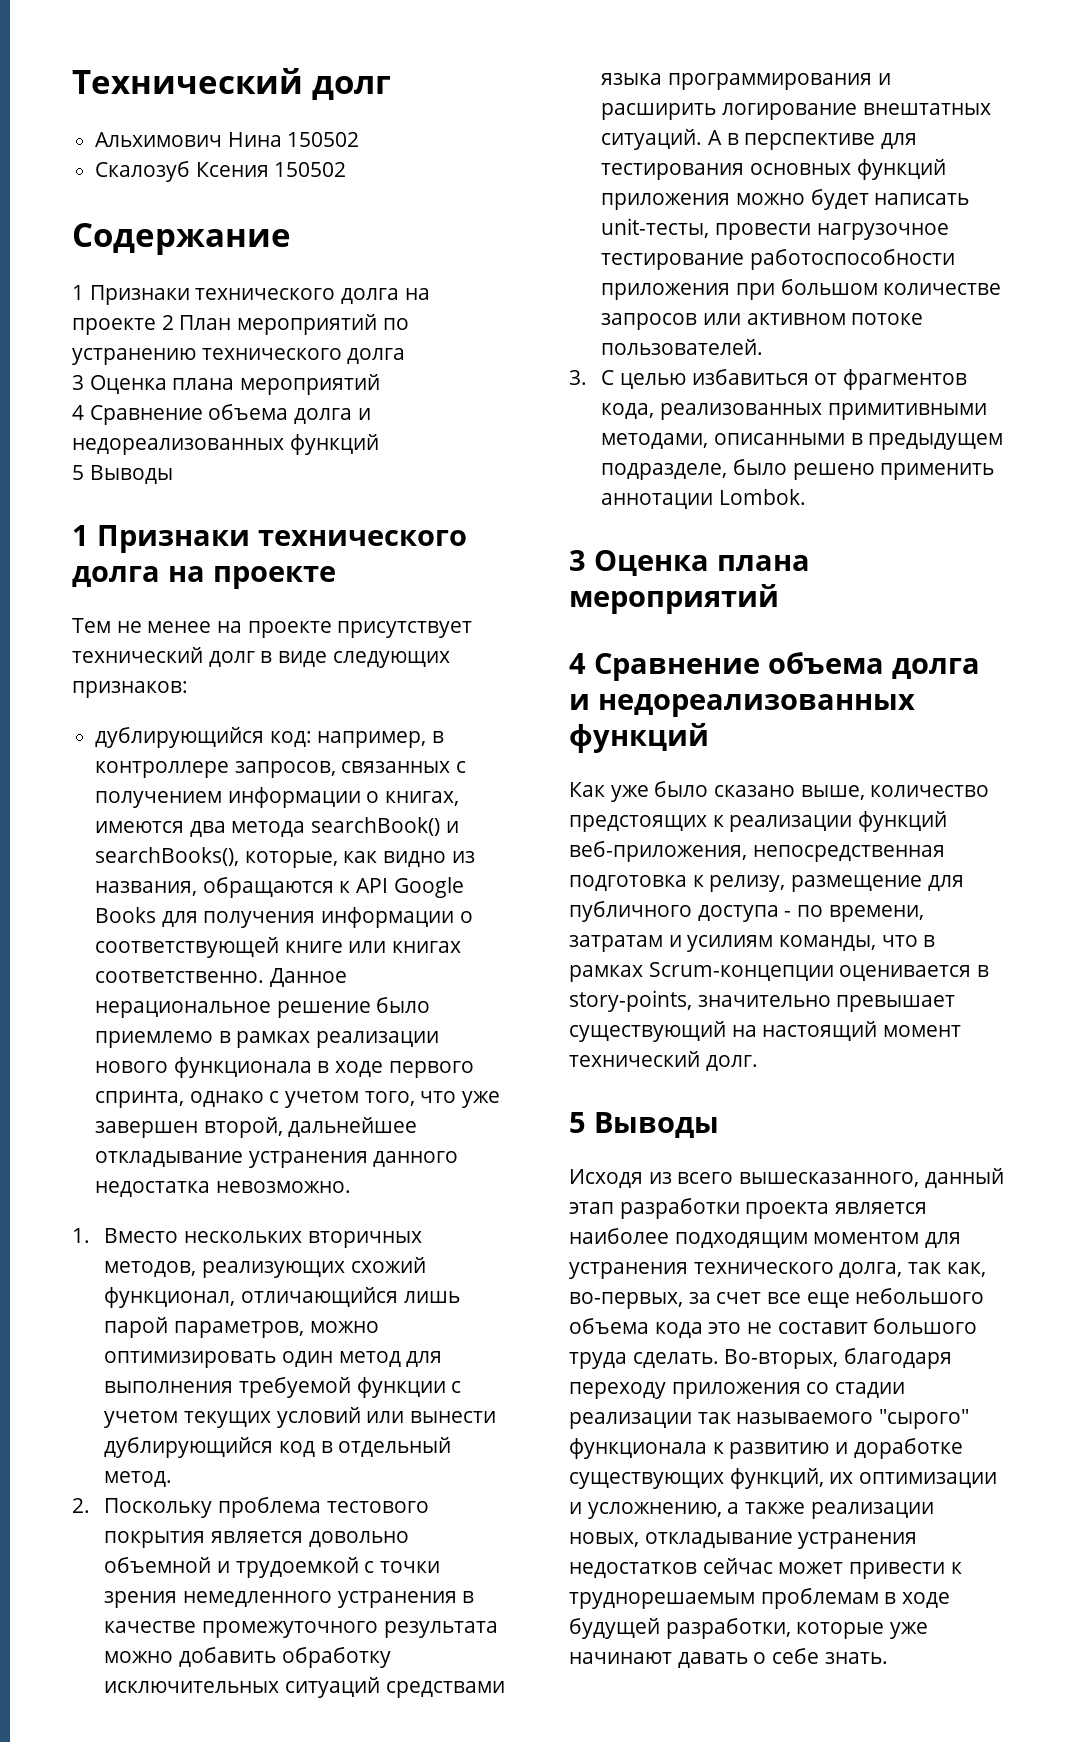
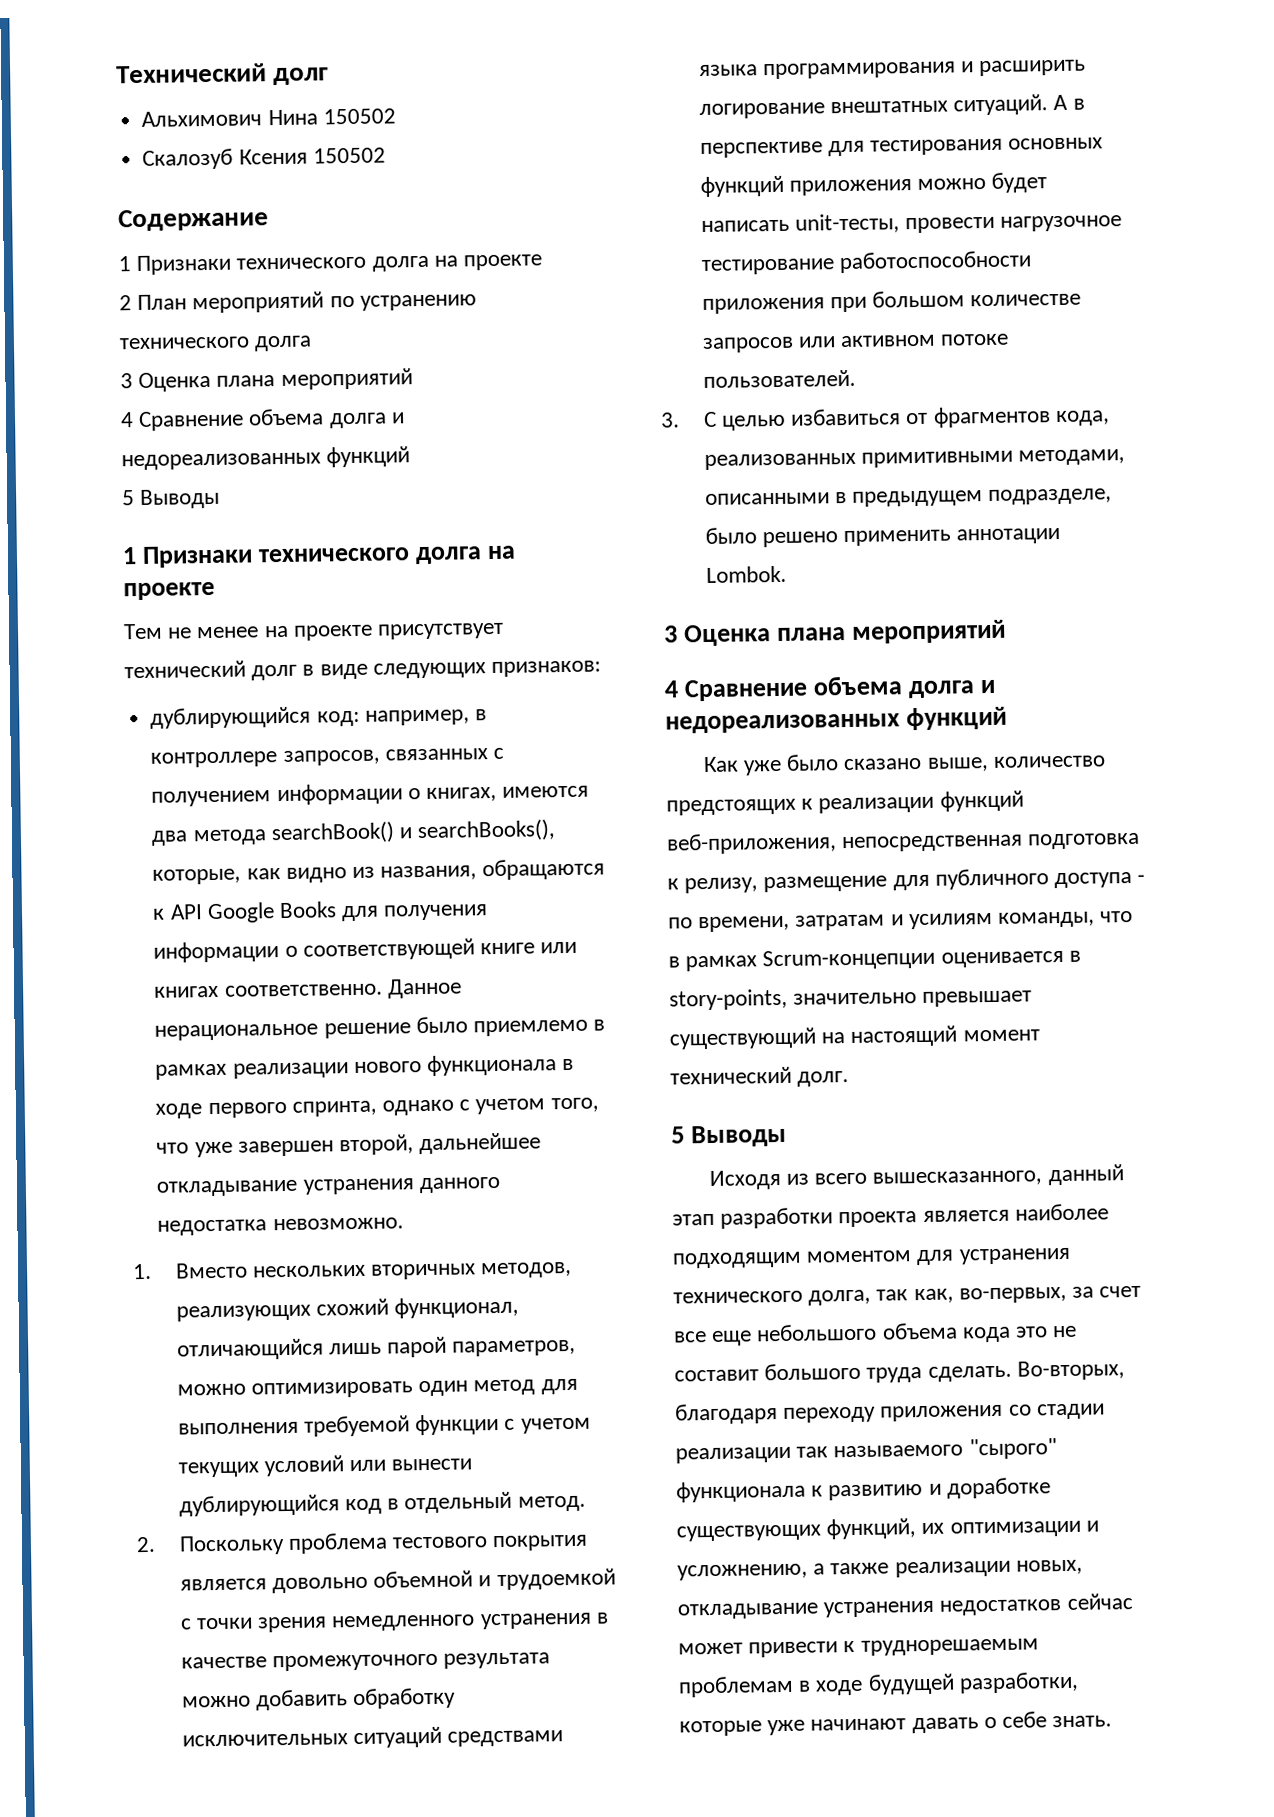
(156, 326) none -> (543, 262) //

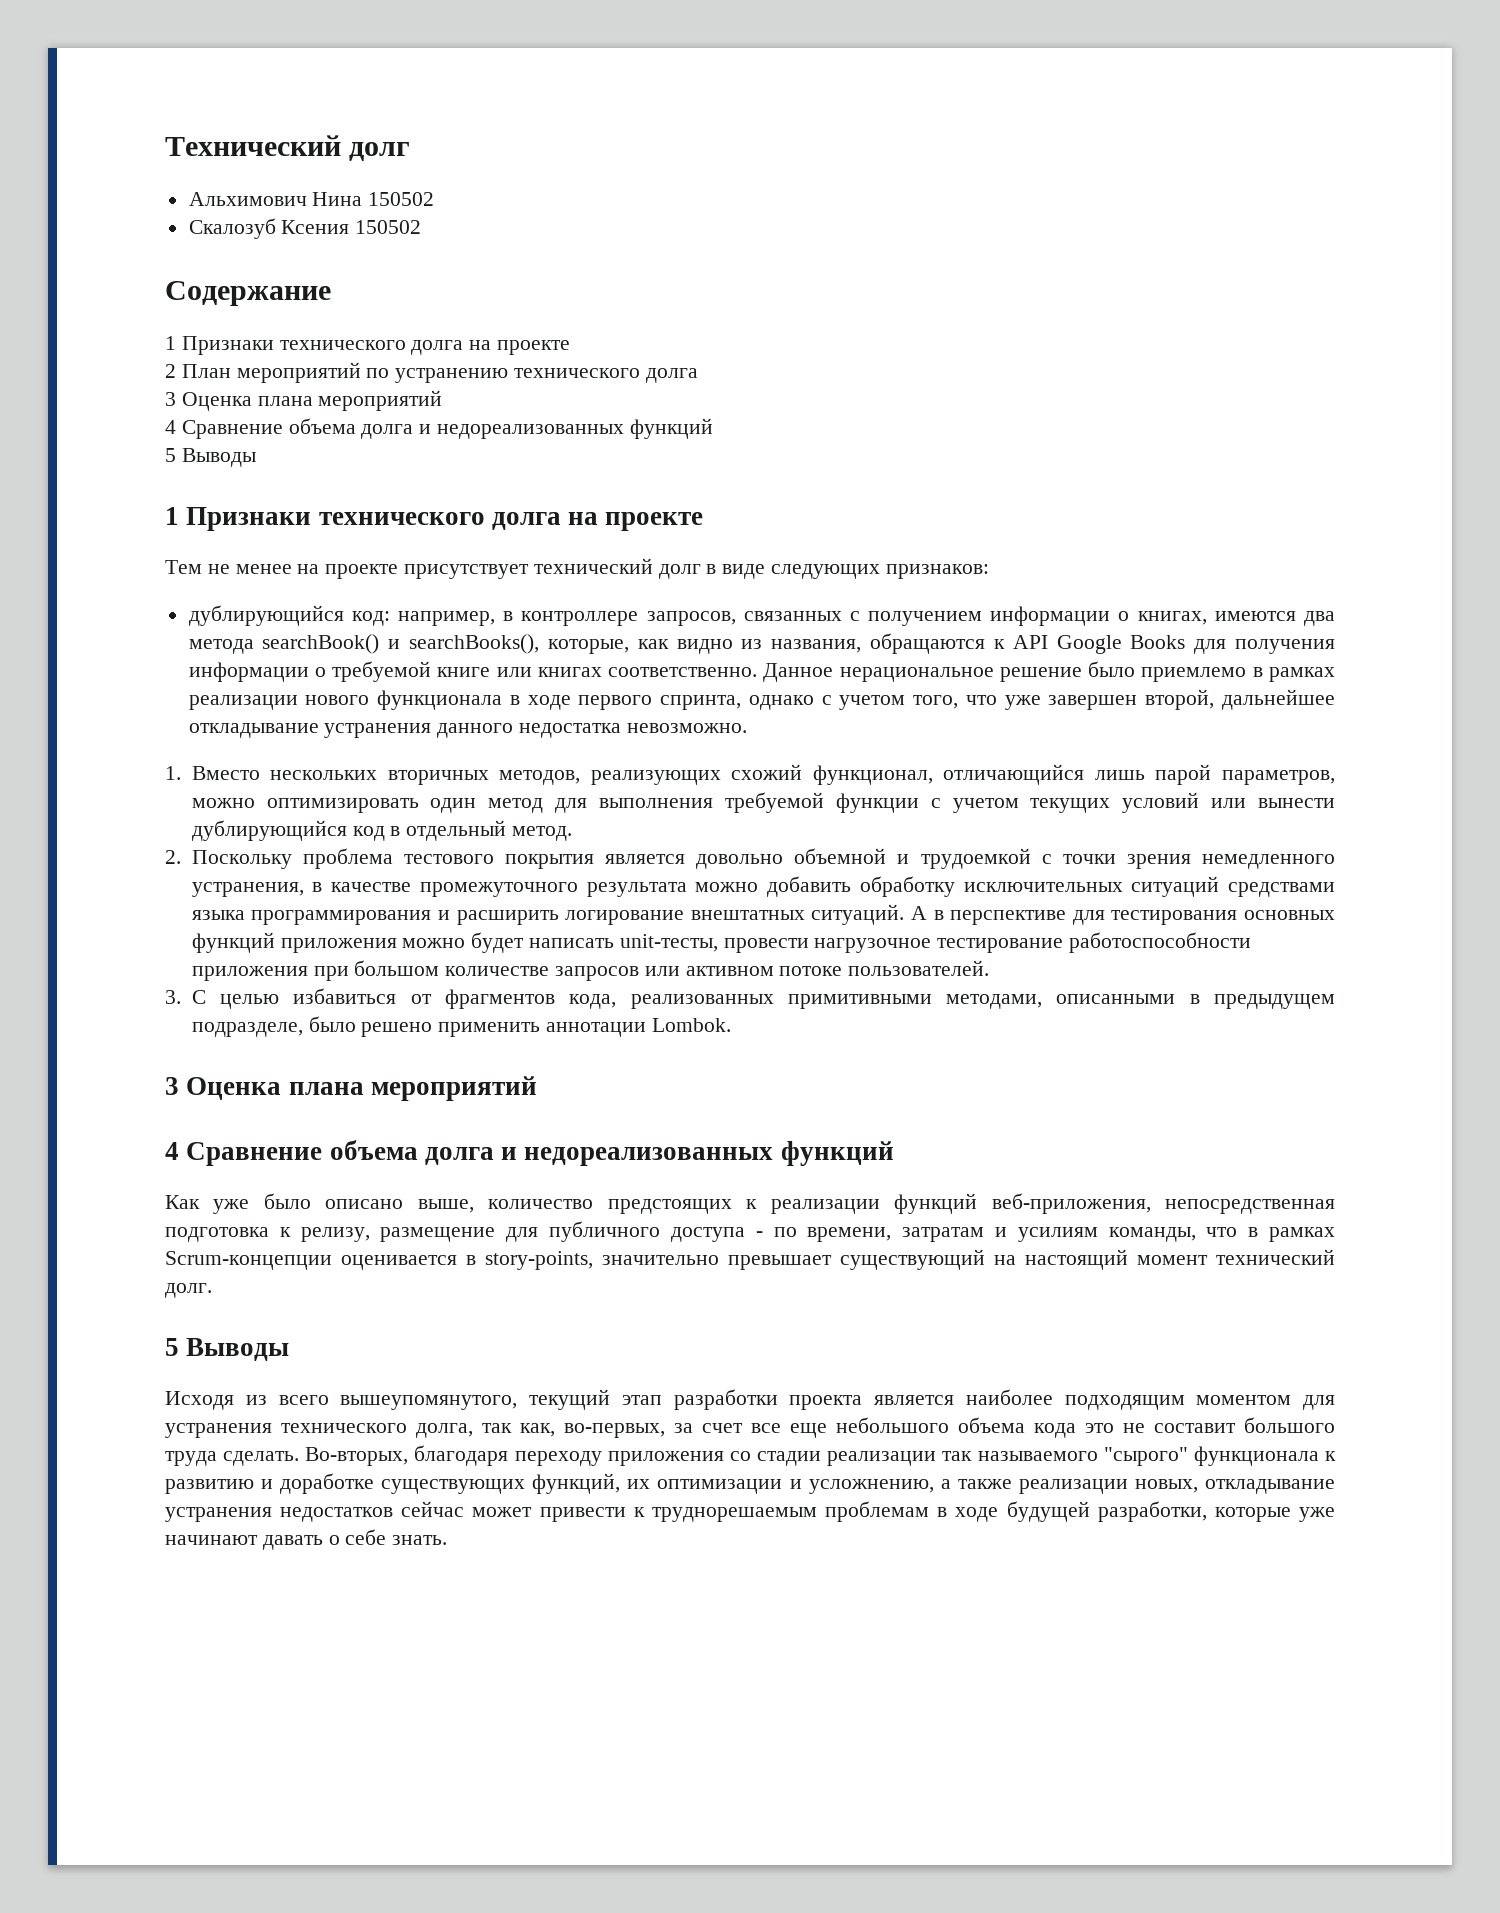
[302,938,475,961] соответствующей -> [332,661,432,682] требуемой
[479,1612,592,1630] устранения -> [191,882,304,897] устранения,
[843,757,923,771] сказано -> [325,1199,404,1209] описано
[872,1164,1124,1187] вышесказанного, данный -> [340,1389,610,1410] вышеупомянутого, текущий

